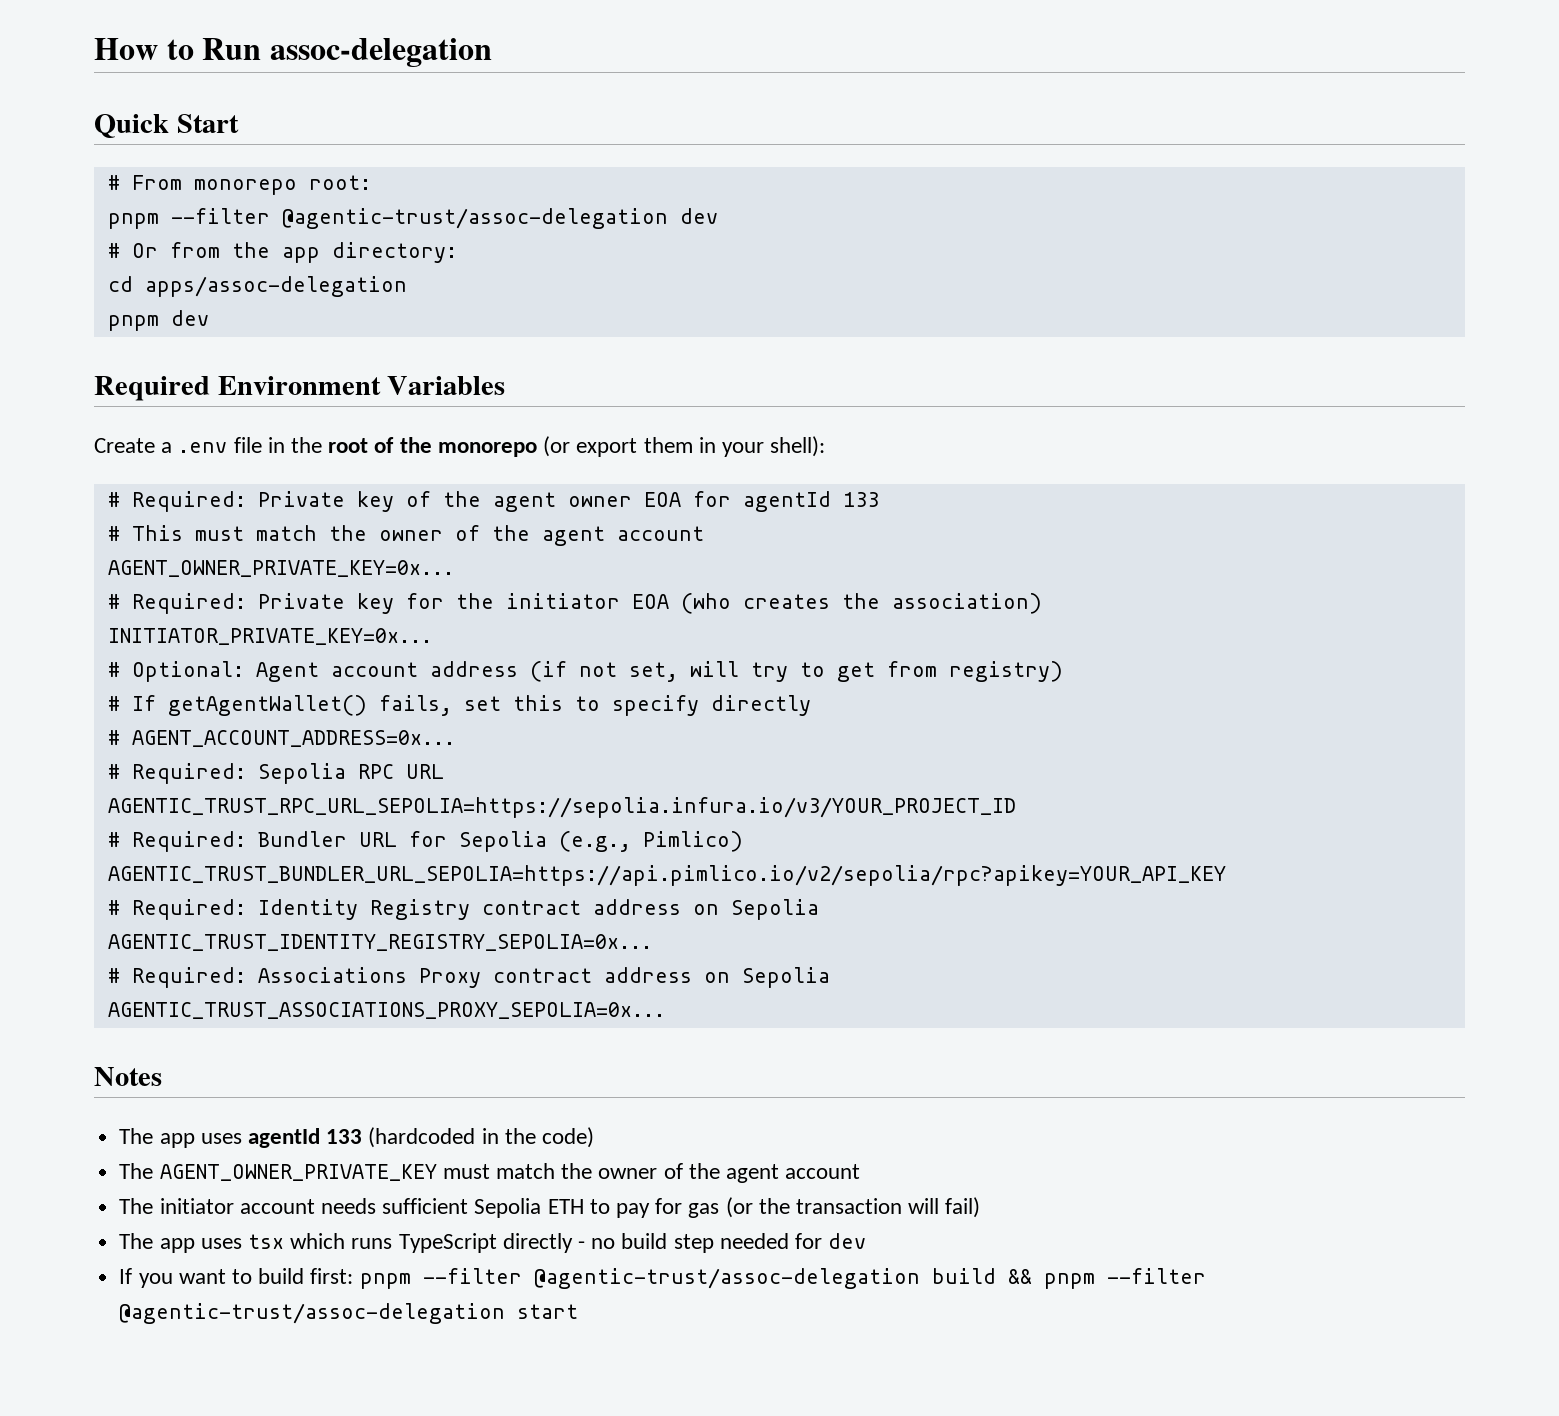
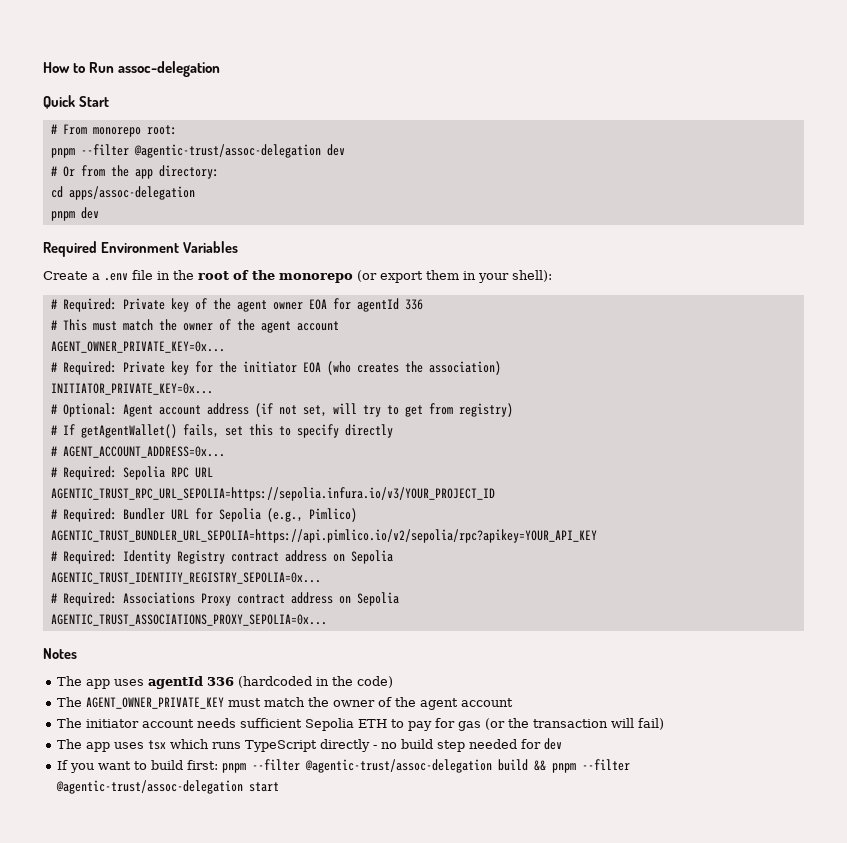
[842,492,879,507] 133 -> [404,299,423,310] 336
[326,1129,363,1144] 133 -> [207,677,235,686] 336

